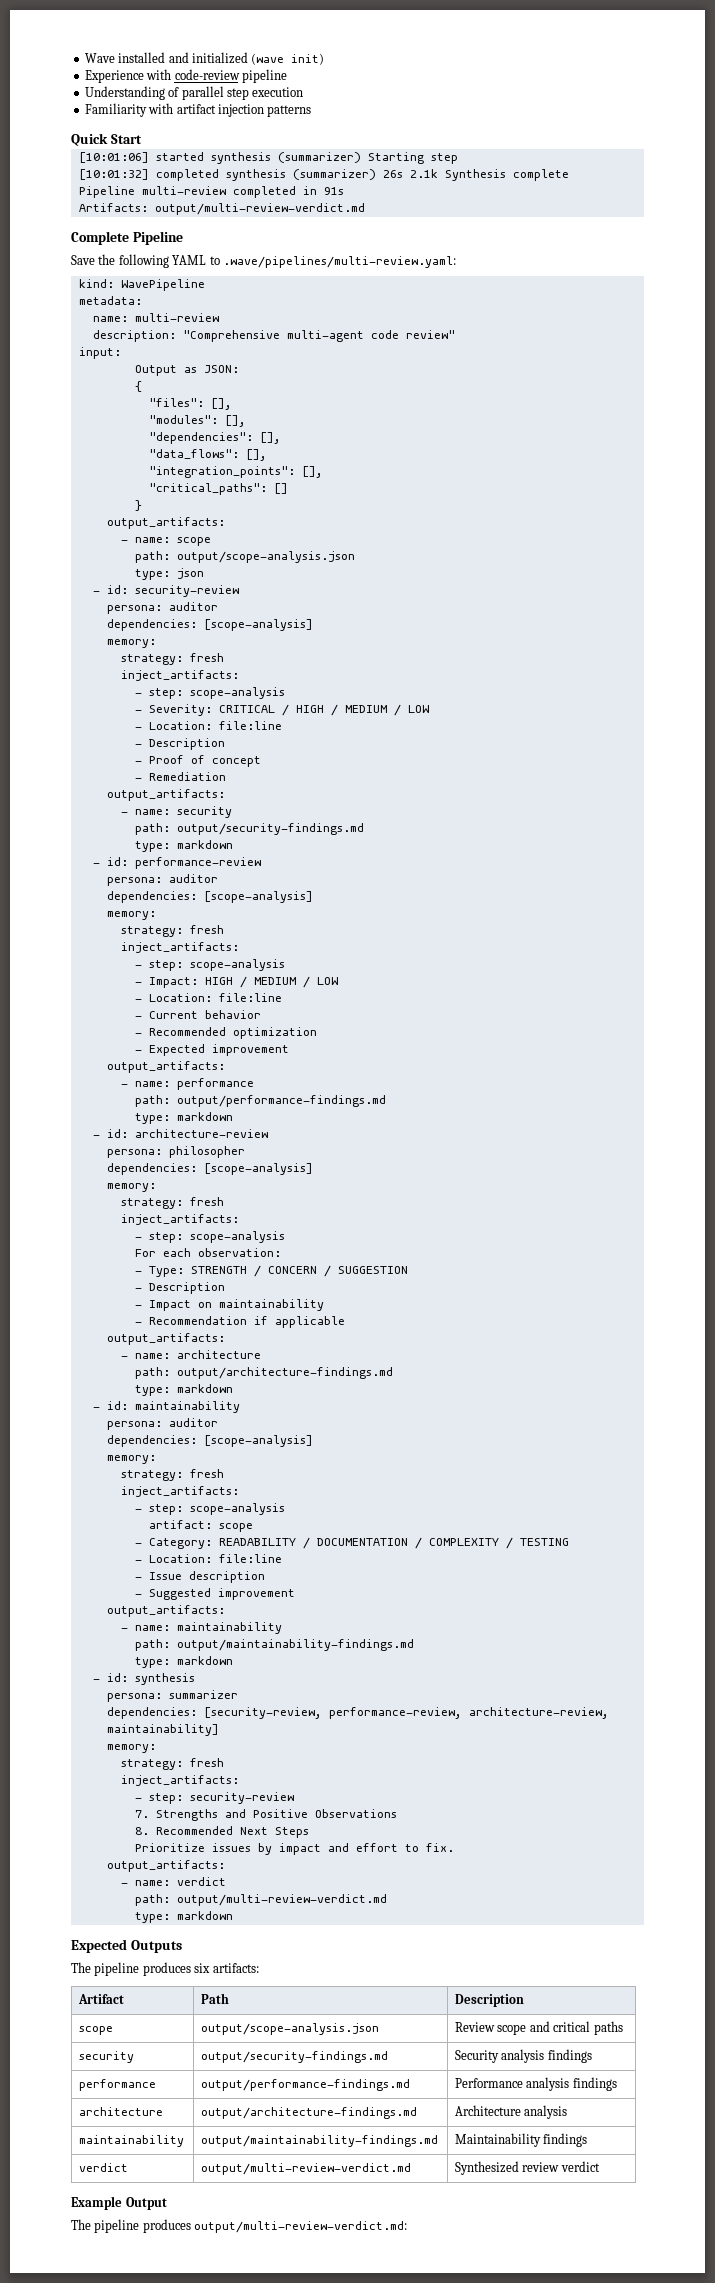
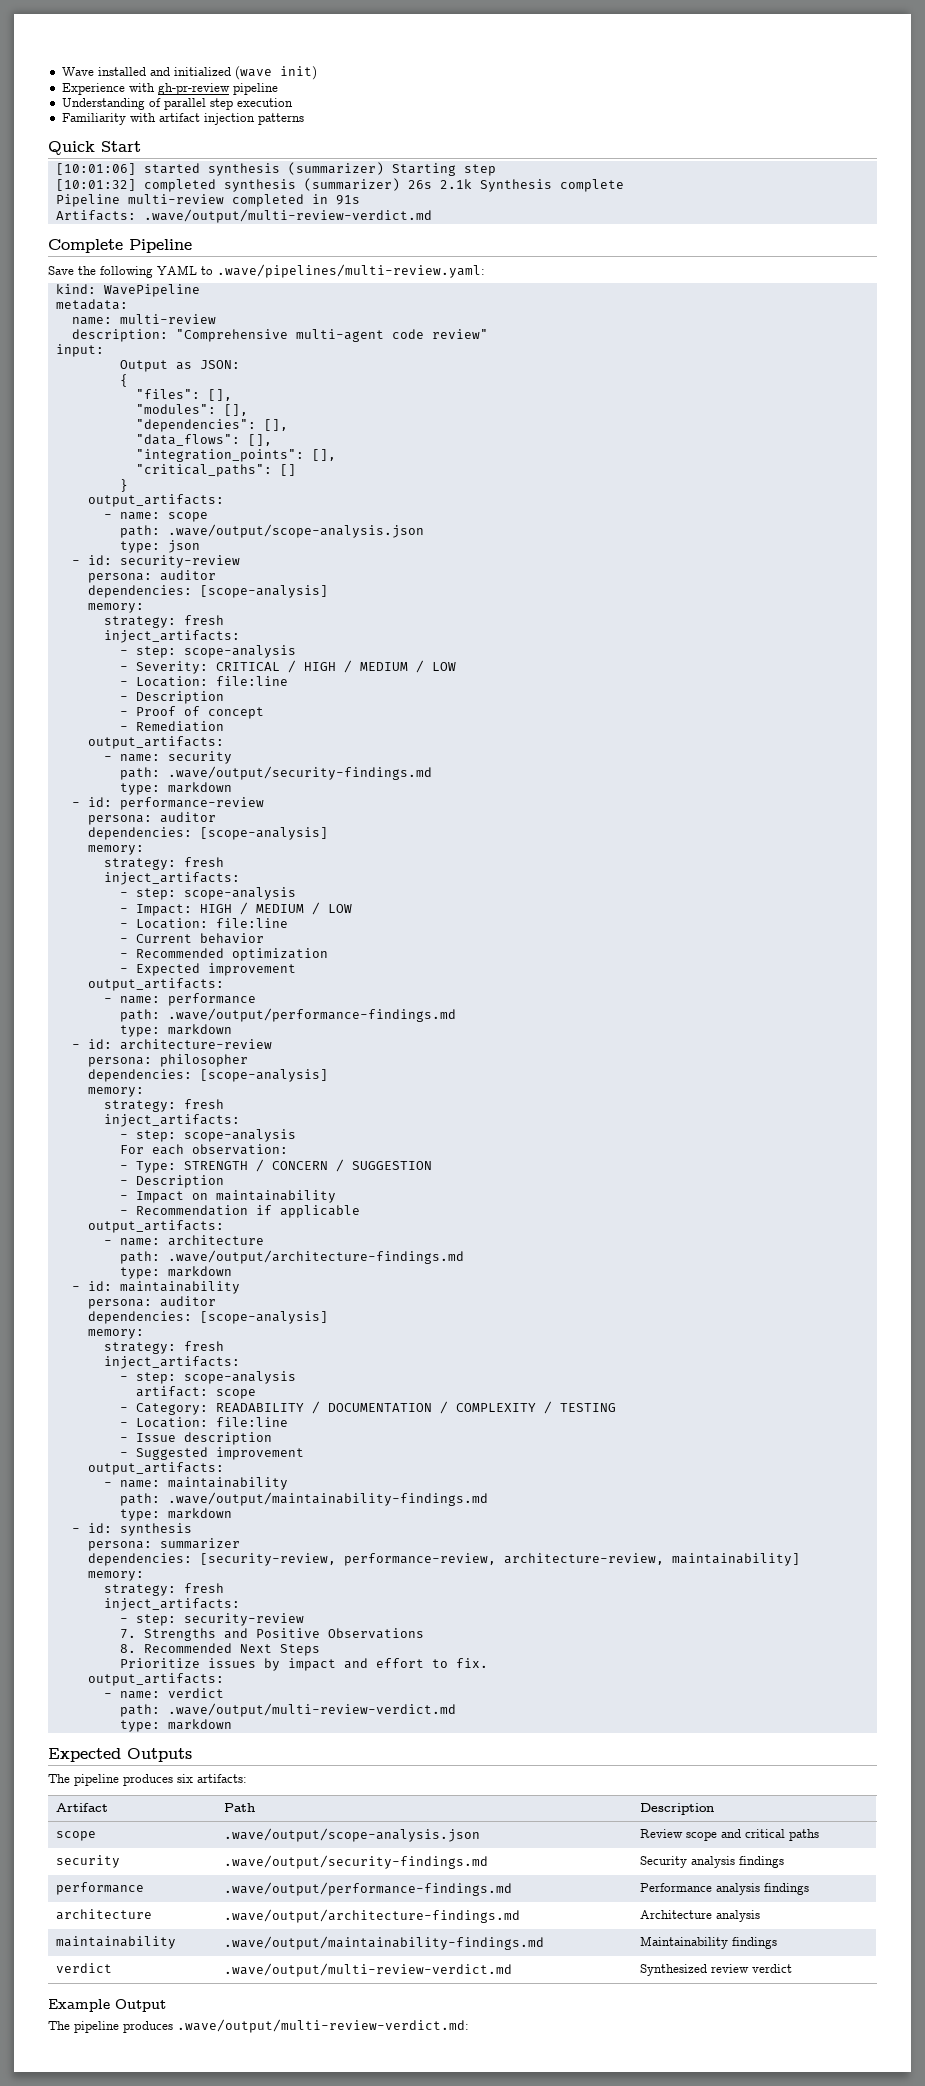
[174,69,240,80] code-review -> [157,83,230,95] gh-pr-review
[154,203,365,215] output/multi-review-verdict.md -> [143,209,432,223] .wave/output/multi-review-verdict.md
[176,551,355,563] output/scope-analysis.json -> [167,524,424,538] .wave/output/scope-analysis.json
[176,823,364,835] output/security-findings.md -> [167,766,432,780] .wave/output/security-findings.md
[176,1095,386,1107] output/performance-findings.md -> [167,1008,456,1022] .wave/output/performance-findings.md
[176,1367,393,1379] output/architecture-findings.md -> [167,1250,464,1264] .wave/output/architecture-findings.md
[176,1639,414,1651] output/maintainability-findings.md -> [167,1492,488,1506] .wave/output/maintainability-findings.md
[176,1894,387,1906] output/multi-review-verdict.md -> [167,1703,456,1717] .wave/output/multi-review-verdict.md
[201,2023,380,2035] output/scope-analysis.json -> [223,1828,480,1842] .wave/output/scope-analysis.json
[201,2051,389,2063] output/security-findings.md -> [223,1855,488,1869] .wave/output/security-findings.md
[201,2079,411,2091] output/performance-findings.md -> [223,1882,512,1896] .wave/output/performance-findings.md
[201,2107,418,2119] output/architecture-findings.md -> [223,1909,520,1923] .wave/output/architecture-findings.md
[201,2135,439,2147] output/maintainability-findings.md -> [223,1936,544,1950] .wave/output/maintainability-findings.md
[201,2163,412,2175] output/multi-review-verdict.md -> [223,1963,512,1977] .wave/output/multi-review-verdict.md
[194,2221,408,2233] output/multi-review-verdict.md: -> [177,2019,469,2033] .wave/output/multi-review-verdict.md:

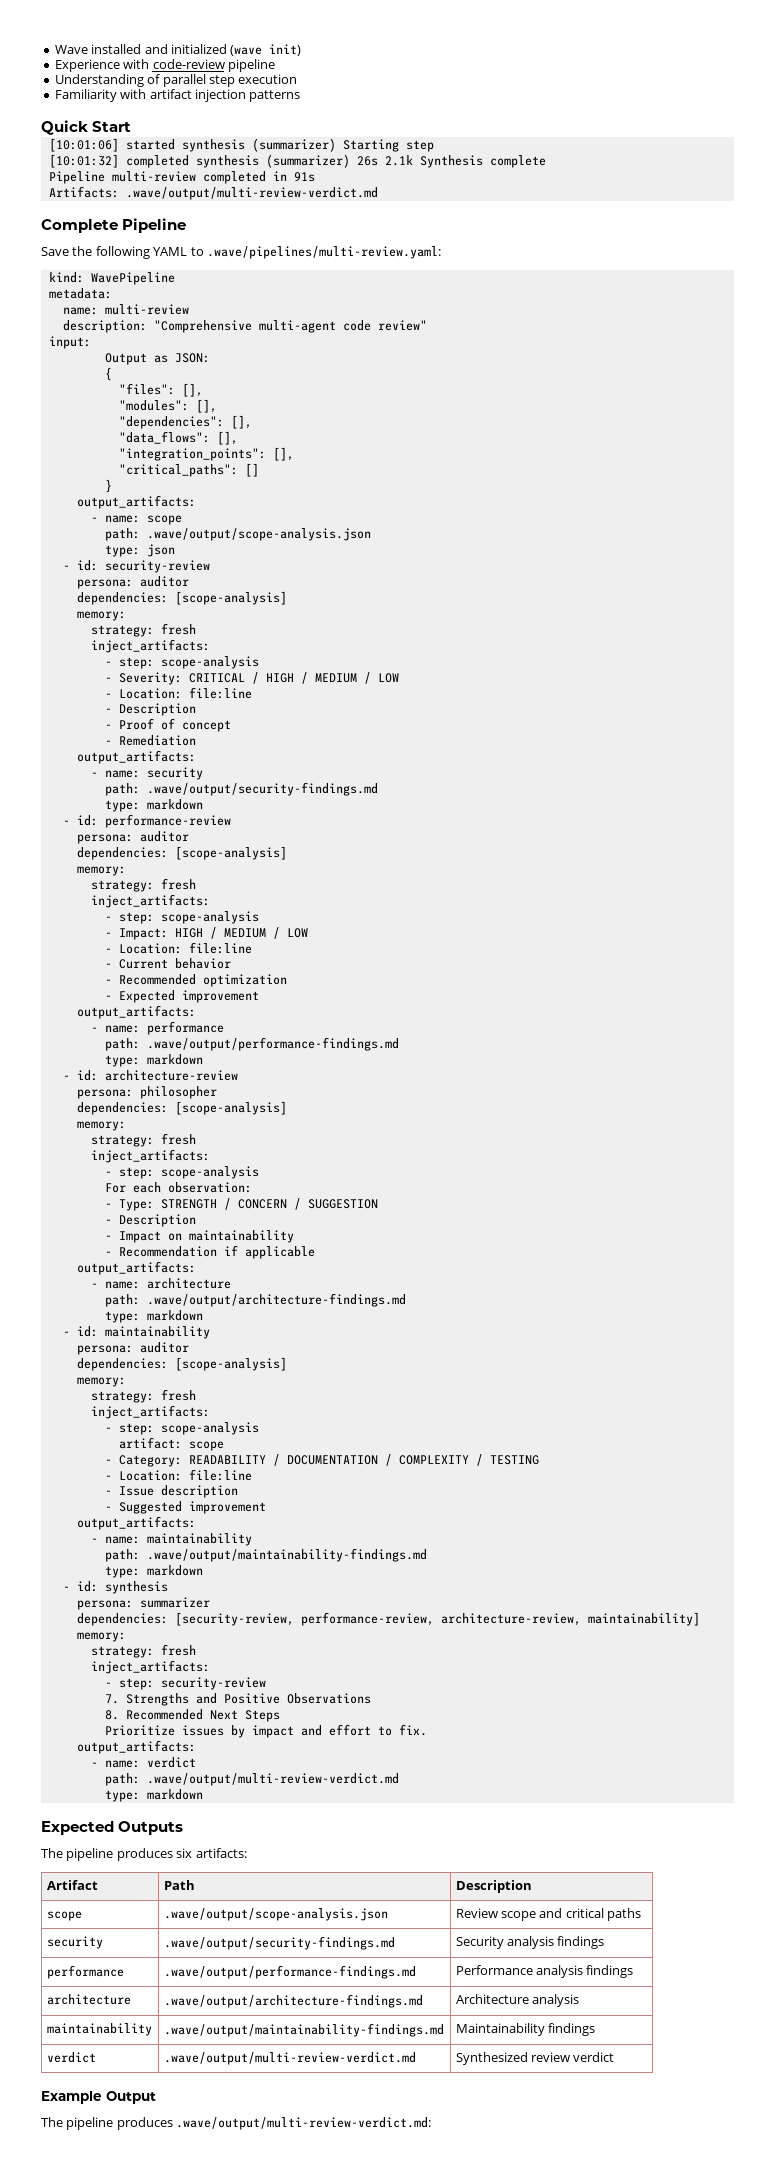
[157,83,230,95] gh-pr-review -> [152,59,225,69] code-review

